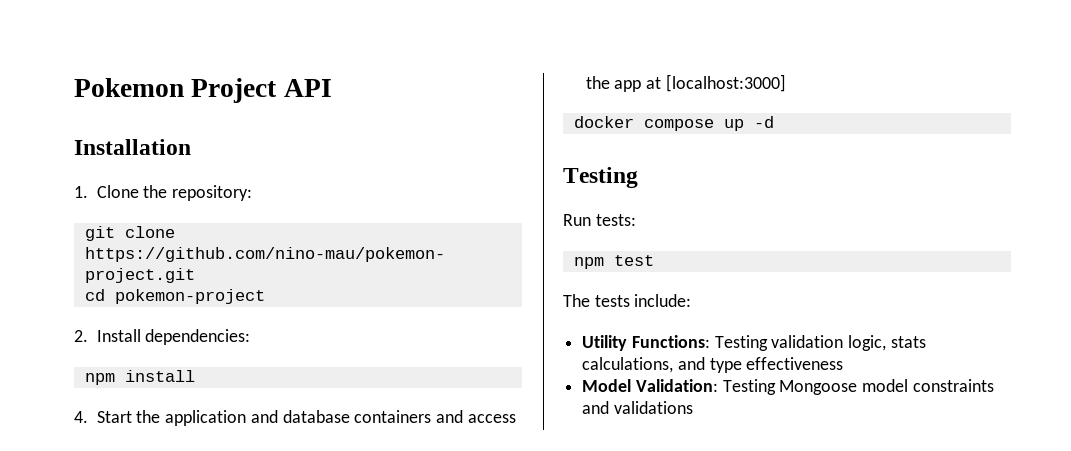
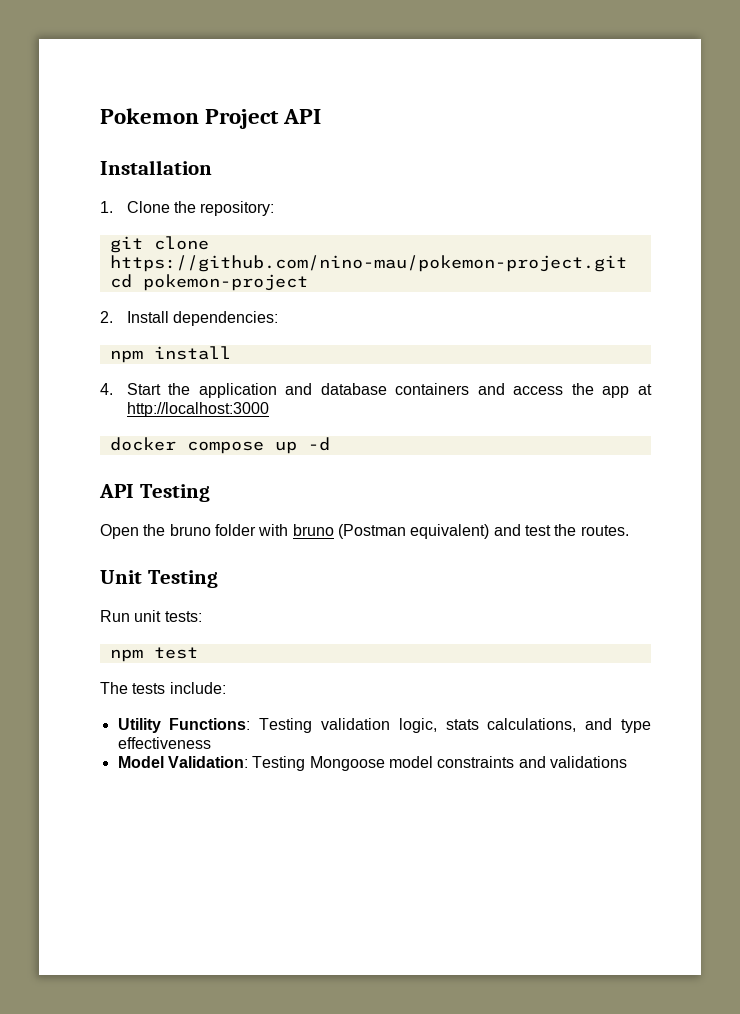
[665,74,786,92] [localhost:3000] -> [126,402,269,417] http://localhost:3000
(774, 122) none -> [99,484,210,502] [100,524,629,539] [100,570,142,584] API Testing // Open the bruno folder with bruno (Postman equivalent) and test the routes. // Unit
(591, 220) none -> [134,610,162,622] unit

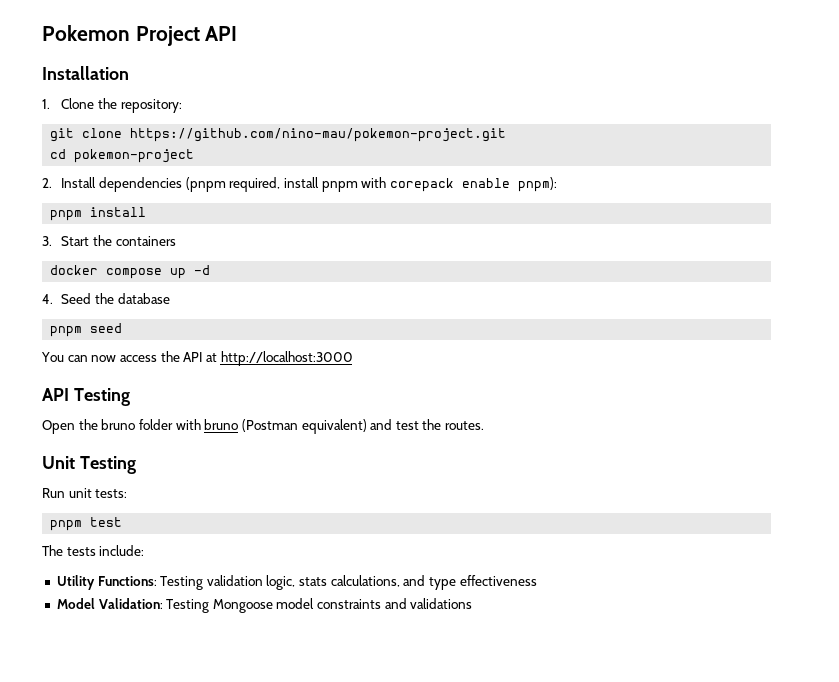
[173,311,279,326] [109,350,143,363] dependencies: // npm -> [98,177,557,192] [50,210,83,221] dependencies (pnpm required, install pnpm with corepack enable pnpm): // pnpm
[100,383,113,395] 4. -> [42,236,52,246] 3.
[198,383,652,398] [126,402,269,417] [109,437,330,454] application and database containers and access the app at http://localhost:3000 // docker compose up -d -> [115,236,176,246] [50,265,211,279] [42,293,170,304] [50,323,123,337] [41,351,353,366] containers // docker compose up -d // 4. Seed the database // pnpm seed // You can now access the API at http://localhost:3000
[109,649,143,662] npm -> [50,520,83,531] pnpm

